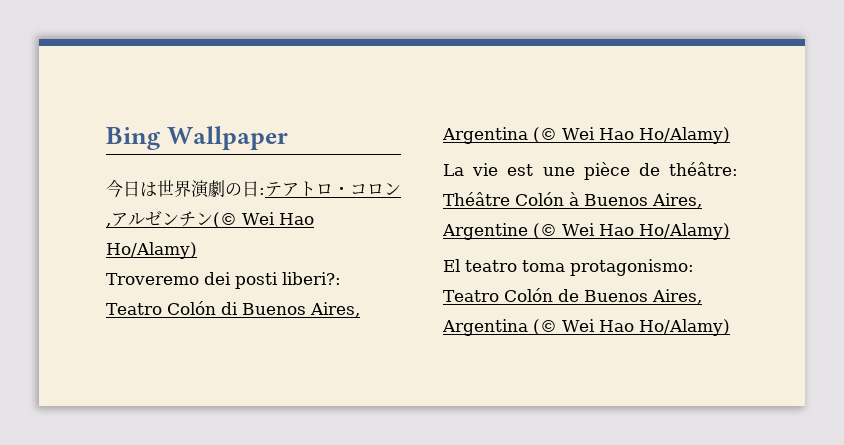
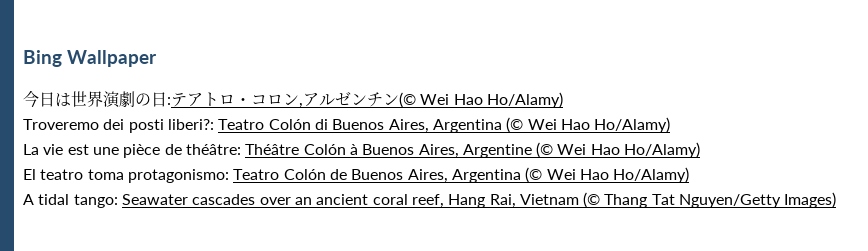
(730, 327) none -> [23,192,837,208] // A tidal tango: Seawater cascades over an ancient coral reef, Hang Rai, Vietnam (© Thang Tat Nguyen/Getty Images)

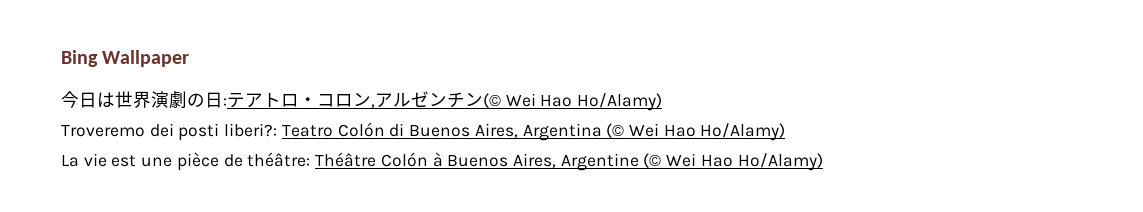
[23,167,690,183] [23,192,837,208] // El teatro toma protagonismo: Teatro Colón de Buenos Aires, Argentina (© Wei Hao Ho/Alamy) // A tidal tango: Seawater cascades over an ancient coral reef, Hang Rai, Vietnam (© Thang Tat Nguyen/Getty Images) -> (823, 162) none

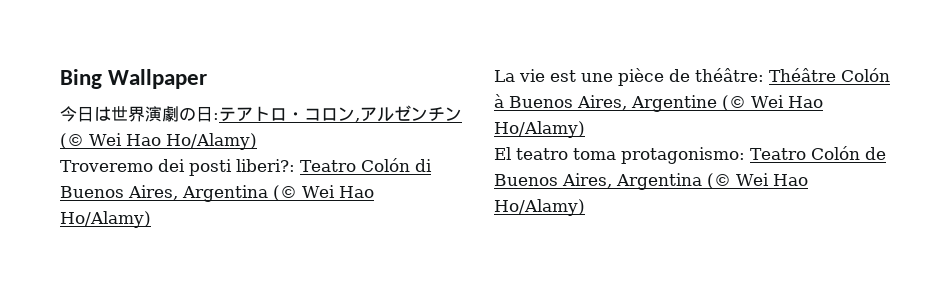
(823, 162) none -> [494,146,886,164] [494,173,808,190] [494,199,585,216] // El teatro toma protagonismo: Teatro Colón de Buenos Aires, Argentina (© Wei Hao Ho/Alamy)

